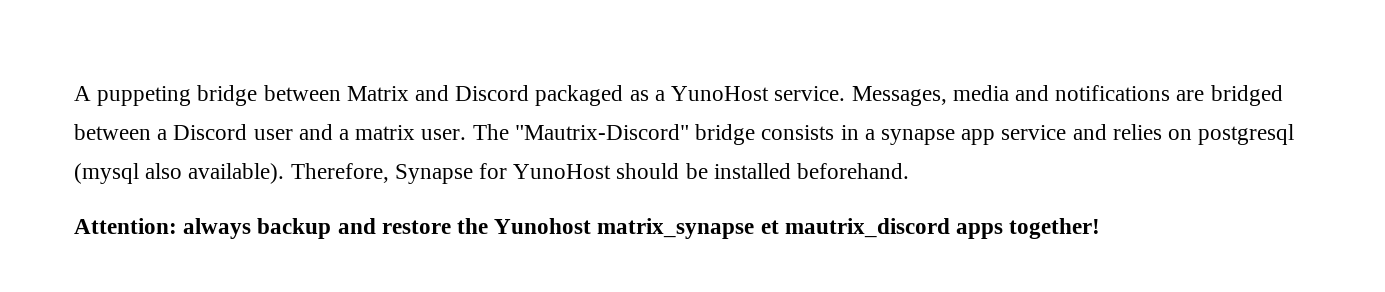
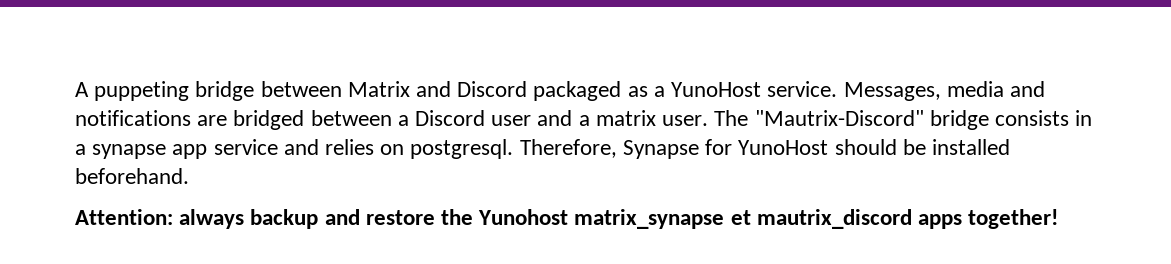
[1198,124,1295,145] [74,163,285,184] postgresql (mysql also available). -> [410,139,514,159] postgresql.

